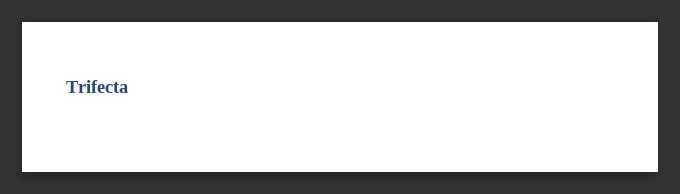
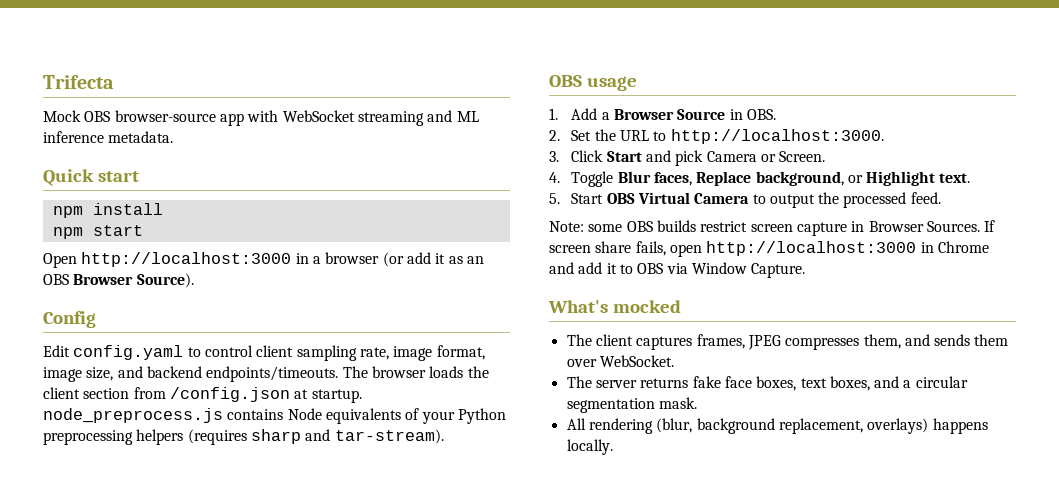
(128, 86) none -> [43,110,479,126] [43,131,174,143] [43,169,139,186] [52,203,163,218] [52,225,143,239] [43,252,484,268] [43,273,194,288] [43,311,96,328] [43,345,485,361] [43,366,489,382] [43,387,362,403] [43,408,506,424] [43,429,444,445] [549,75,637,91] [549,108,776,120] [549,129,884,144] [549,150,826,166] [549,171,971,187] [549,192,941,208] [549,220,996,236] [549,241,989,257] [549,262,806,278] [548,300,681,313] [566,334,1009,350] [566,355,674,367] [566,376,968,391] [566,397,697,413] [566,418,988,434] [566,439,613,455] // Mock OBS browser-source app with WebSocket streaming and ML inference metadata. // Quick start // npm install // npm start // Open http://localhost:3000 in a browser (or add it as an OBS Browser Source). // Config // Edit config.yaml to control client sampling rate, image format, image size, and backend endpoints/timeouts. The browser loads the client section from /config.json at startup. node_preprocess.js contains Node equivalents of your Python preprocessing helpers (requires sharp and tar-stream). // OBS usage // 1. Add a Browser Source in OBS. // 2. Set the URL to http://localhost:3000. // 3. Click Start and pick Camera or Screen. // 4. Toggle Blur faces, Replace background, or Highlight text. // 5. Start OBS Virtual Camera to output the processed feed. // Note: some OBS builds restrict screen capture in Browser Sources. If screen share fails, open http://localhost:3000 in Chrome and add it to OBS via Window Capture. // What's mocked // The client captures frames, JPEG compresses them, and sends them over WebSocket. // The server returns fake face boxes, text boxes, and a circular segmentation mask. // All rendering (blur, background replacement, overlays) happens locally.

